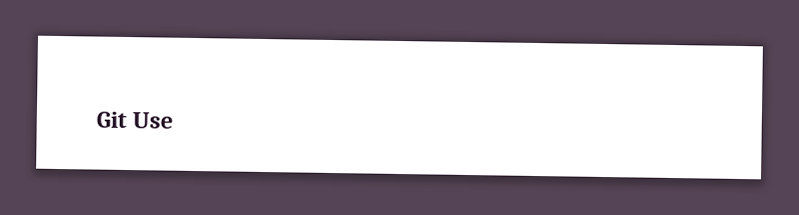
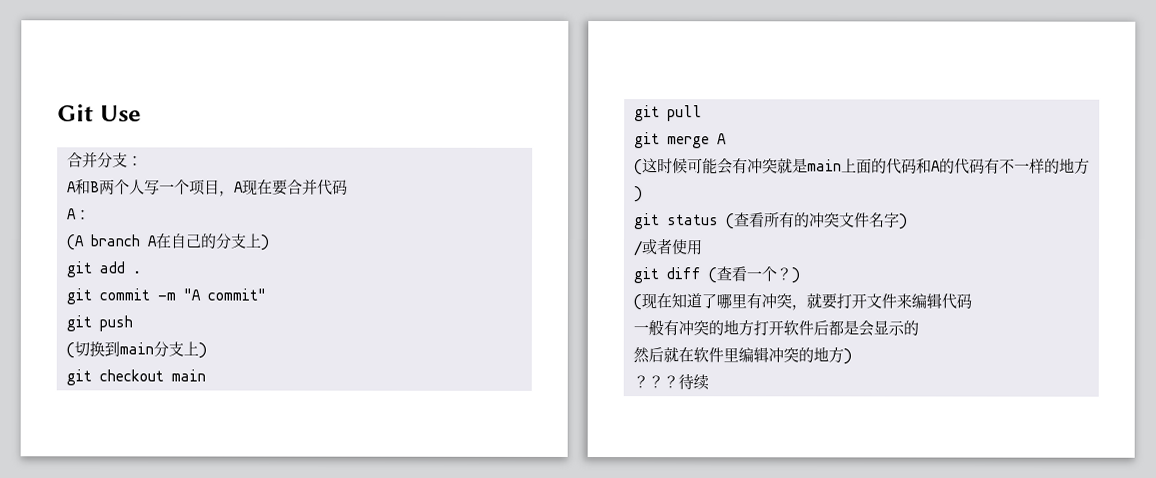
(174, 120) none -> [66,152,143,169] [66,179,348,197] [66,208,91,220] [65,233,270,251] [65,261,141,278] [65,288,266,305] [65,315,133,332] [65,341,207,359] [65,369,206,386] [633,105,702,122] [633,132,727,149] [633,157,1090,176] [633,186,643,203] [633,212,908,230] [632,238,702,257] [632,266,800,284] [632,293,972,311] [632,319,919,337] [632,346,852,365] [632,373,709,391] // 合并分支： // A和B两个人写一个项目，A现在要合并代码 // A： // (A branch A在自己的分支上) // git add . // git commit -m "A commit" // git push // (切换到main分支上) // git checkout main // git pull // git merge A // (这时候可能会有冲突就是main上面的代码和A的代码有不一样的地方) // git status (查看所有的冲突文件名字) // /或者使用 // git diff (查看一个？) // (现在知道了哪里有冲突，就要打开文件来编辑代码 // 一般有冲突的地方打开软件后都是会显示的 // 然后就在软件里编辑冲突的地方) // ？？？待续

